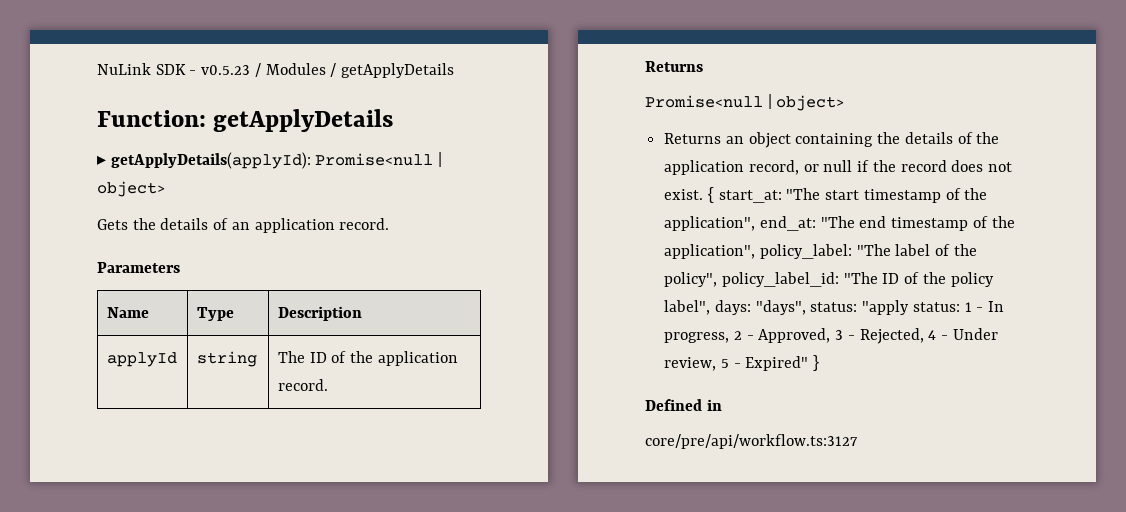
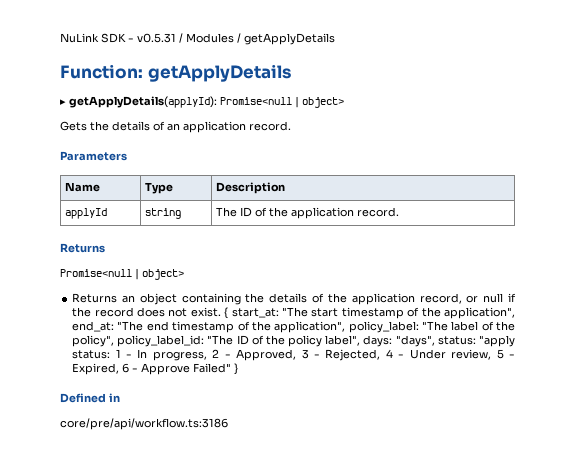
[201,65,251,75] v0.5.23 -> [137,33,176,43] v0.5.31
[745,356,809,371] Expired" -> [72,363,232,375] Expired, 6 - Approve Failed"
[645,434,858,449] core/pre/api/workflow.ts:3127 -> [60,418,228,430] core/pre/api/workflow.ts:3186

